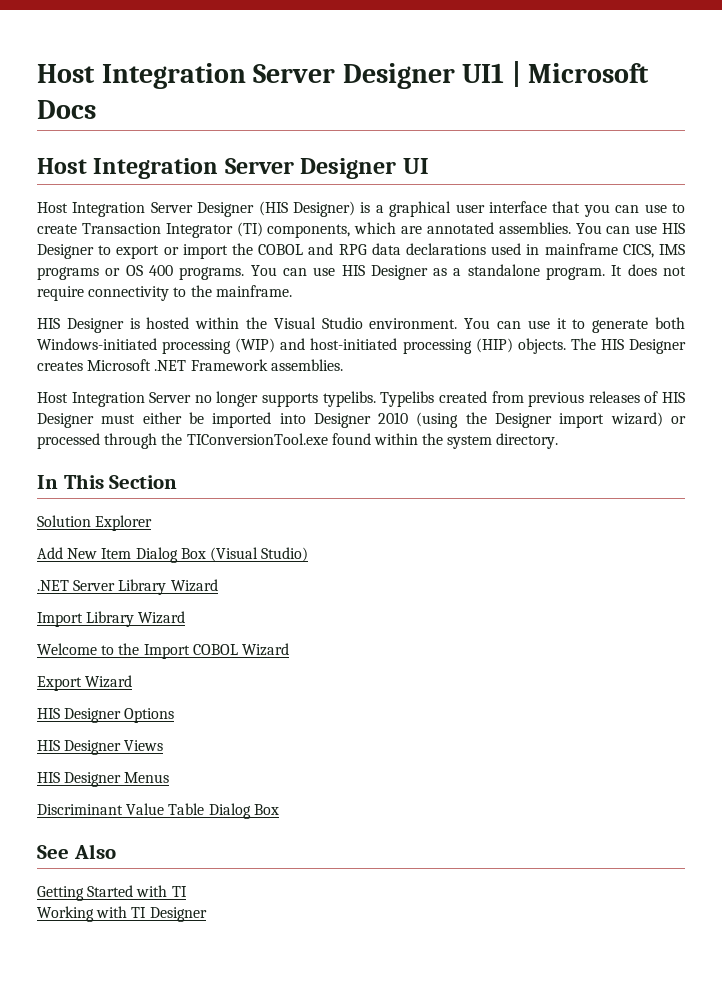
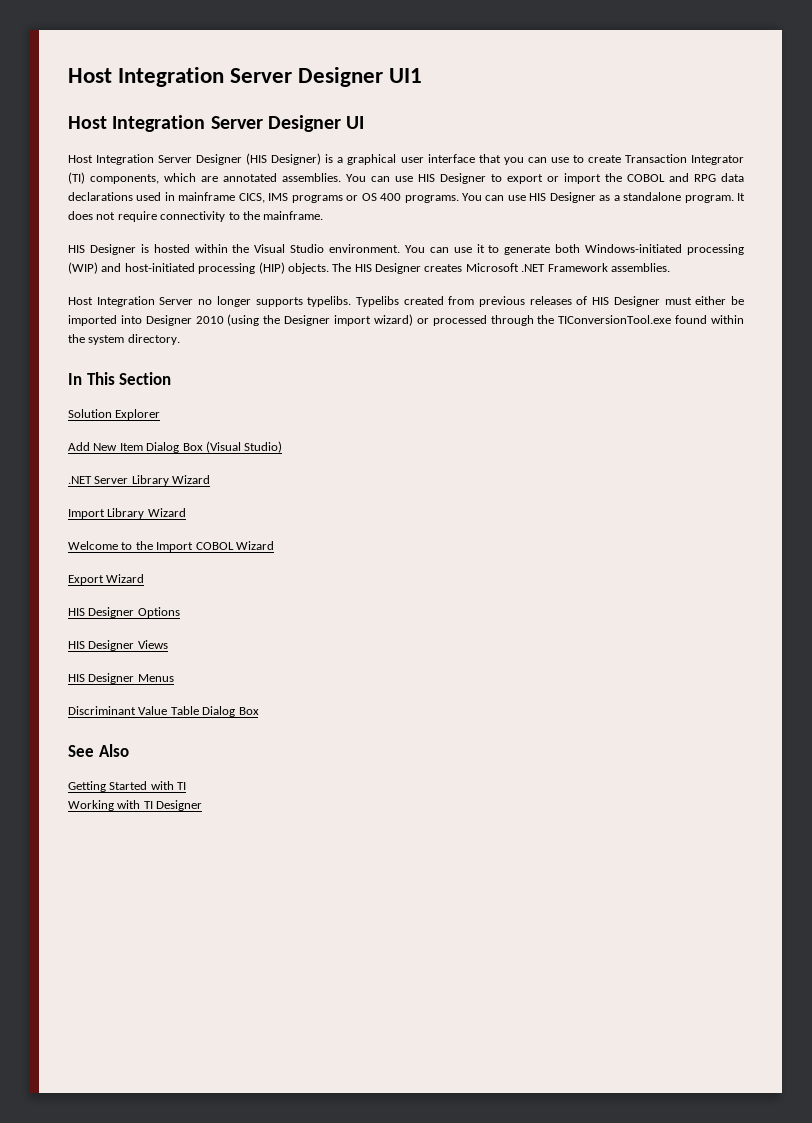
[511,61,650,87] [37,100,96,119] | Microsoft Docs -> (423, 75) none

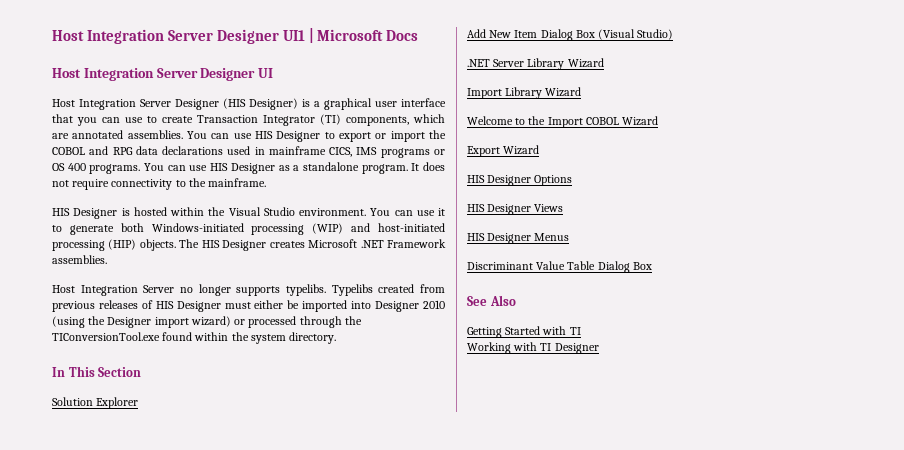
(423, 75) none -> [308,28,419,43] | Microsoft Docs

